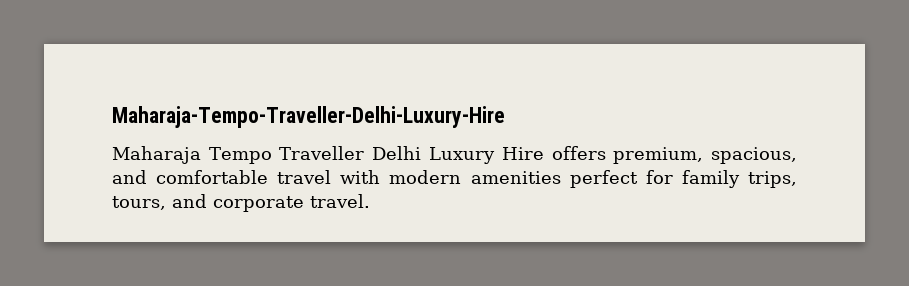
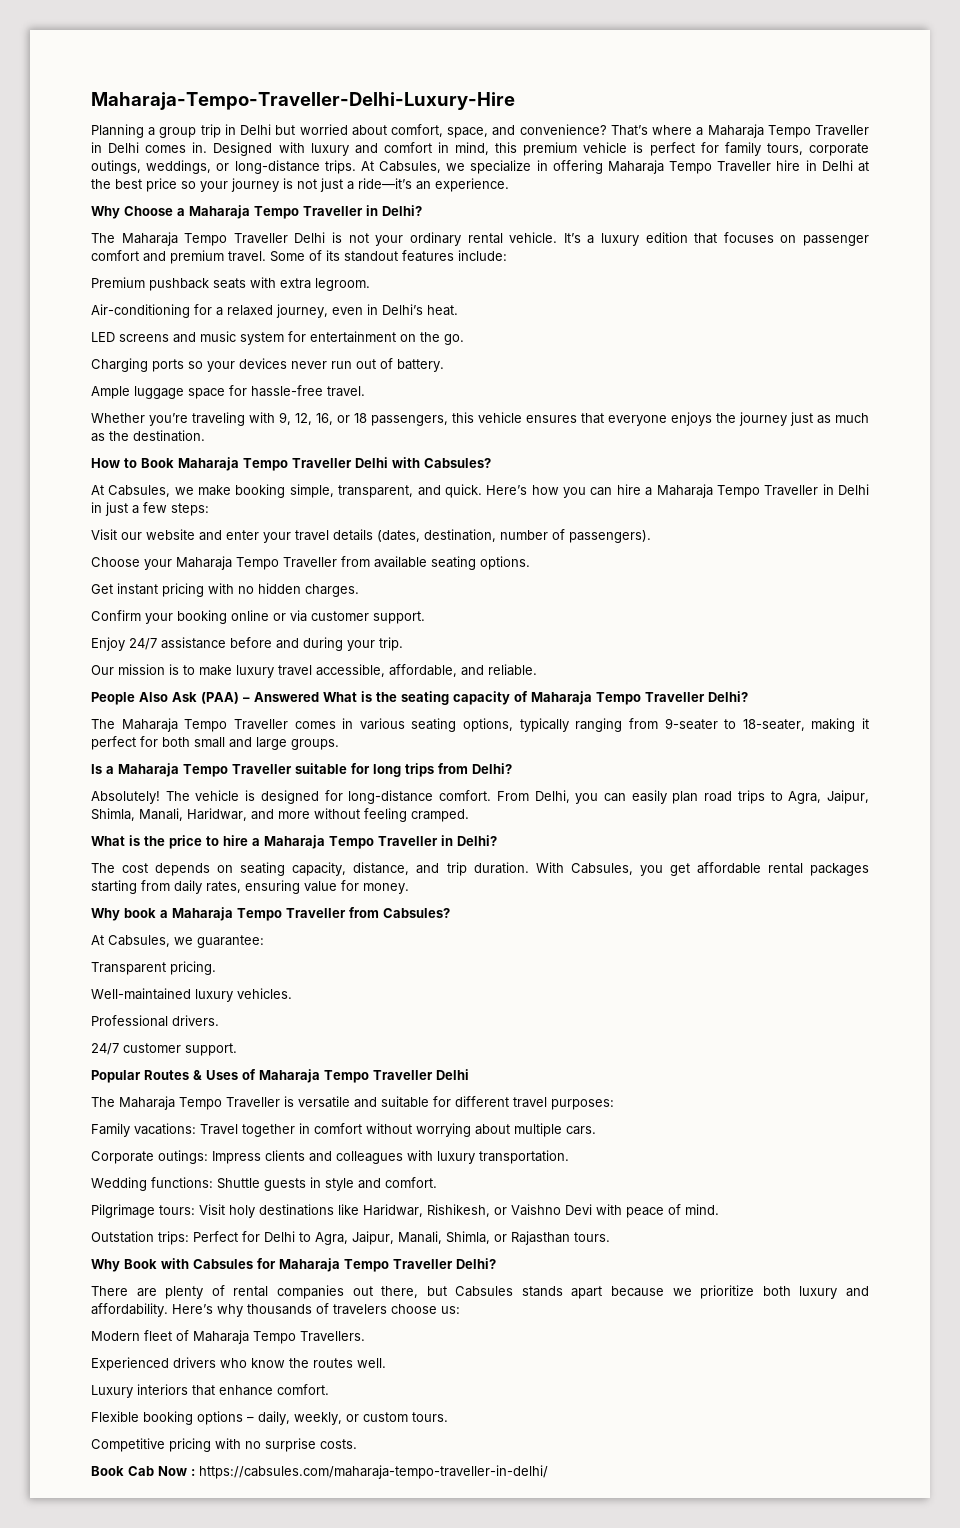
[112,146,797,164] [112,170,797,188] [112,194,370,212] Maharaja Tempo Traveller Delhi Luxury Hire offers premium, spacious, and comfortable travel with modern amenities perfect for family trips, tours, and corporate travel. -> [91,124,869,138] [91,142,869,156] [91,160,869,174] [91,178,509,192] [91,205,422,219] [91,232,869,246] [91,250,507,264] [91,277,370,291] [91,304,458,318] [91,331,464,345] [91,358,444,372] [91,385,365,399] [91,412,869,426] [91,430,205,442] [91,457,491,471] [91,484,869,498] [91,502,209,516] [91,529,651,543] [91,556,530,570] [91,583,359,597] [91,610,425,624] [91,637,403,651] [91,664,537,678] [91,691,748,705] [91,718,869,732] [91,736,339,750] [91,763,512,777] [91,790,869,804] [91,808,469,822] [91,835,497,849] [91,862,869,876] [91,880,409,894] [91,907,450,921] [91,935,264,948] [91,961,216,975] [91,988,292,1002] [91,1015,219,1027] [91,1043,237,1056] [91,1069,469,1083] [91,1096,614,1110] [91,1123,596,1137] [91,1150,569,1164] [91,1177,437,1191] [91,1204,719,1218] [91,1231,610,1245] [91,1258,496,1272] [91,1285,870,1299] [91,1303,460,1317] [91,1330,365,1344] [91,1357,386,1371] [91,1384,329,1398] [91,1411,448,1425] [91,1438,357,1452] [91,1465,548,1479] Planning a group trip in Delhi but worried about comfort, space, and convenience? That’s where a Maharaja Tempo Traveller in Delhi comes in. Designed with luxury and comfort in mind, this premium vehicle is perfect for family tours, corporate outings, weddings, or long-distance trips. At Cabsules, we specialize in offering Maharaja Tempo Traveller hire in Delhi at the best price so your journey is not just a ride—it’s an experience. // Why Choose a Maharaja Tempo Traveller in Delhi? // The Maharaja Tempo Traveller Delhi is not your ordinary rental vehicle. It’s a luxury edition that focuses on passenger comfort and premium travel. Some of its standout features include: // Premium pushback seats with extra legroom. // Air-conditioning for a relaxed journey, even in Delhi’s heat. // LED screens and music system for entertainment on the go. // Charging ports so your devices never run out of battery. // Ample luggage space for hassle-free travel. // Whether you’re traveling with 9, 12, 16, or 18 passengers, this vehicle ensures that everyone enjoys the journey just as much as the destination. // How to Book Maharaja Tempo Traveller Delhi with Cabsules? // At Cabsules, we make booking simple, transparent, and quick. Here’s how you can hire a Maharaja Tempo Traveller in Delhi in just a few steps: // Visit our website and enter your travel details (dates, destination, number of passengers). // Choose your Maharaja Tempo Traveller from available seating options. // Get instant pricing with no hidden charges. // Confirm your booking online or via customer support. // Enjoy 24/7 assistance before and during your trip. // Our mission is to make luxury travel accessible, affordable, and reliable. // People Also Ask (PAA) – Answered What is the seating capacity of Maharaja Tempo Traveller Delhi? // The Maharaja Tempo Traveller comes in various seating options, typically ranging from 9-seater to 18-seater, making it perfect for both small and large groups. // Is a Maharaja Tempo Traveller suitable for long trips from Delhi? // Absolutely! The vehicle is designed for long-distance comfort. From Delhi, you can easily plan road trips to Agra, Jaipur, Shimla, Manali, Haridwar, and more without feeling cramped. // What is the price to hire a Maharaja Tempo Traveller in Delhi? // The cost depends on seating capacity, distance, and trip duration. With Cabsules, you get affordable rental packages starting from daily rates, ensuring value for money. // Why book a Maharaja Tempo Traveller from Cabsules? // At Cabsules, we guarantee: // Transparent pricing. // Well-maintained luxury vehicles. // Professional drivers. // 24/7 customer support. // Popular Routes & Uses of Maharaja Tempo Traveller Delhi // The Maharaja Tempo Traveller is versatile and suitable for different travel purposes: // Family vacations: Travel together in comfort without worrying about multiple cars. // Corporate outings: Impress clients and colleagues with luxury transportation. // Wedding functions: Shuttle guests in style and comfort. // Pilgrimage tours: Visit holy destinations like Haridwar, Rishikesh, or Vaishno Devi with peace of mind. // Outstation trips: Perfect for Delhi to Agra, Jaipur, Manali, Shimla, or Rajasthan tours. // Why Book with Cabsules for Maharaja Tempo Traveller Delhi? // There are plenty of rental companies out there, but Cabsules stands apart because we prioritize both luxury and affordability. Here’s why thousands of travelers choose us: // Modern fleet of Maharaja Tempo Travellers. // Experienced drivers who know the routes well. // Luxury interiors that enhance comfort. // Flexible booking options – daily, weekly, or custom tours. // Competitive pricing with no surprise costs. // Book Cab Now : https://cabsules.com/maharaja-tempo-traveller-in-delhi/

